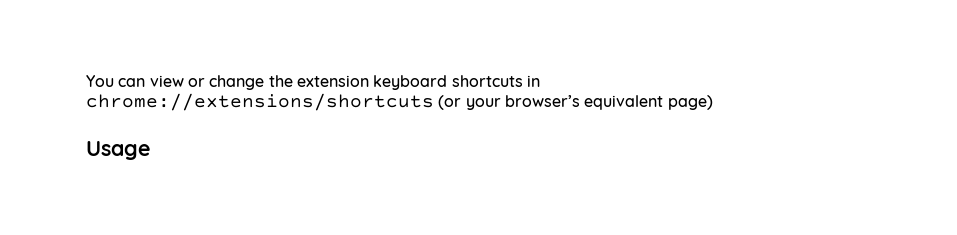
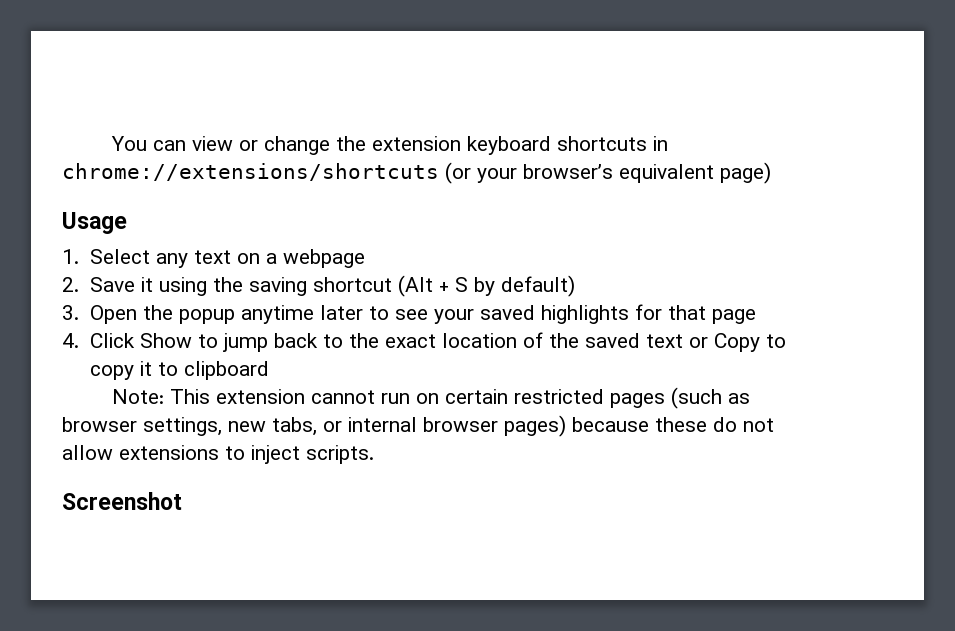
(150, 150) none -> [62,249,365,268] [62,275,575,297] [62,304,756,324] [62,332,786,352] [89,361,269,380] [111,387,750,409] [62,415,774,437] [62,445,374,464] [62,492,182,510] // 1. Select any text on a webpage // 2. Save it using the saving shortcut (Alt + S by default) // 3. Open the popup anytime later to see your saved highlights for that page // 4. Click Show to jump back to the exact location of the saved text or Copy to copy it to clipboard // Note: This extension cannot run on certain restricted pages (such as browser settings, new tabs, or internal browser pages) because these do not allow extensions to inject scripts. // Screenshot

